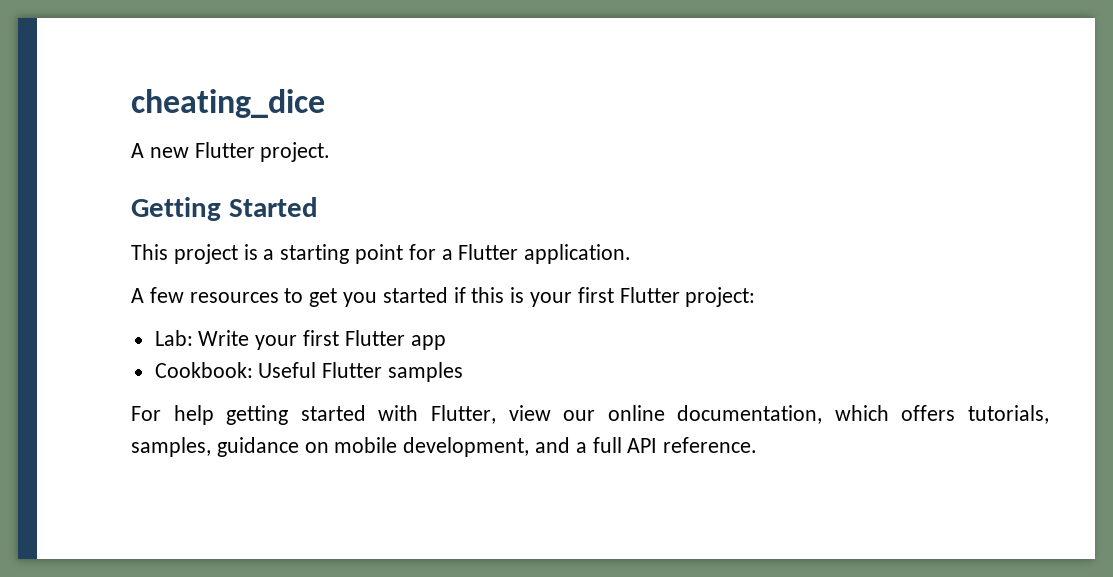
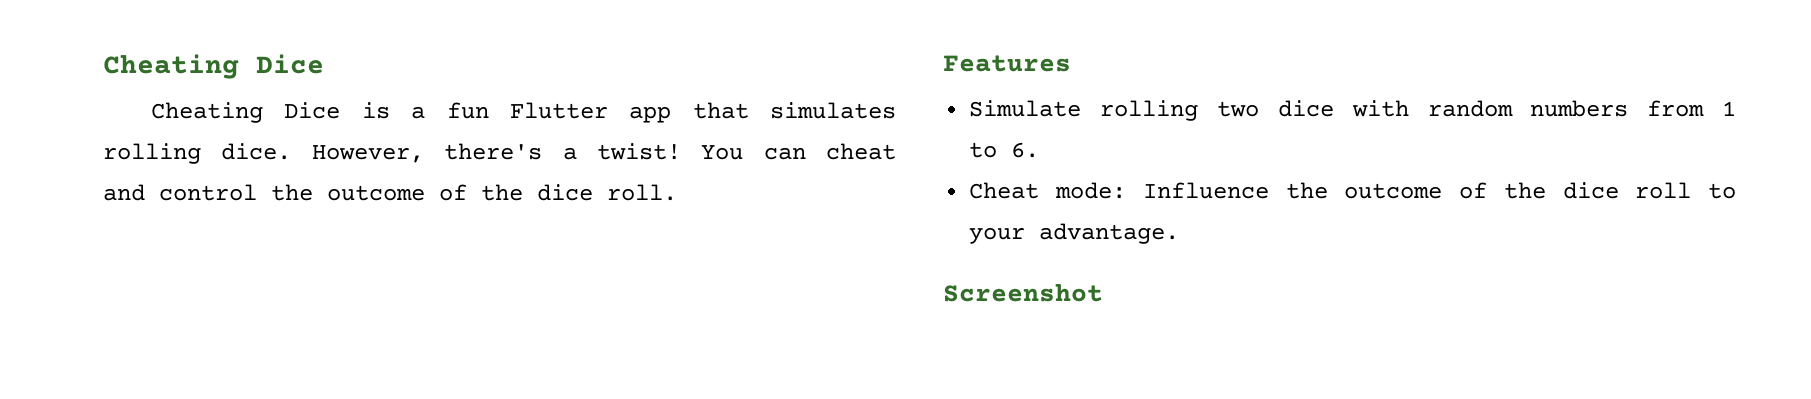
[131,89,325,118] [131,142,331,162] [131,197,318,221] [131,244,632,264] [131,287,756,307] [154,330,446,350] [154,362,464,382] [131,405,1049,425] [131,437,758,457] cheating_dice // A new Flutter project. // Getting Started // This project is a starting point for a Flutter application. // A few resources to get you started if this is your first Flutter project: // Lab: Write your first Flutter app // Cookbook: Useful Flutter samples // For help getting started with Flutter, view our online documentation, which offers tutorials, samples, guidance on mobile development, and a full API reference. -> [103,54,324,79] [151,102,896,123] [103,143,896,164] [103,184,677,201] [943,55,1071,72] [969,100,1736,121] [969,142,1040,158] [969,182,1736,199] [969,223,1180,244] [943,284,1103,302] Cheating Dice // Cheating Dice is a fun Flutter app that simulates rolling dice. However, there's a twist! You can cheat and control the outcome of the dice roll. // Features // Simulate rolling two dice with random numbers from 1 to 6. // Cheat mode: Influence the outcome of the dice roll to your advantage. // Screenshot

